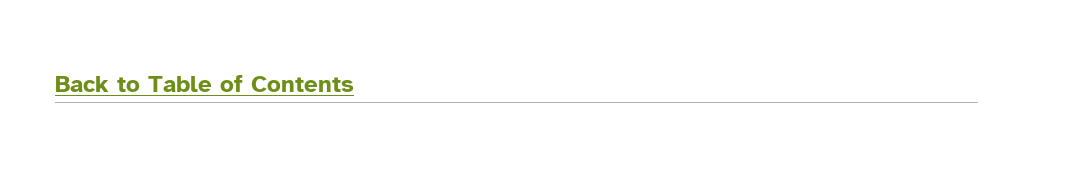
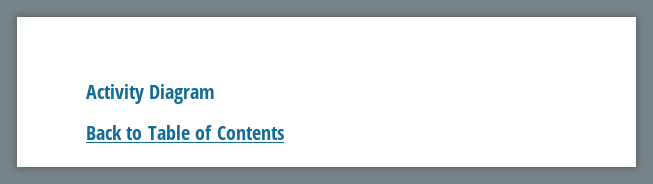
(55, 84) none -> [86,84,216,104] Activity Diagram //

